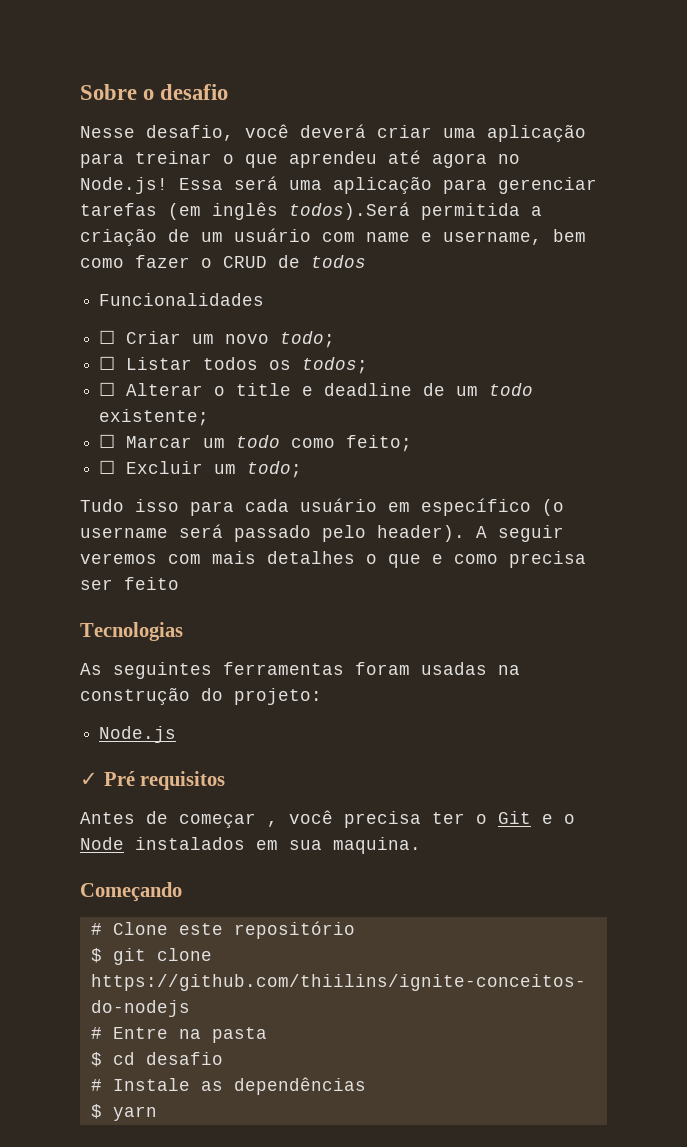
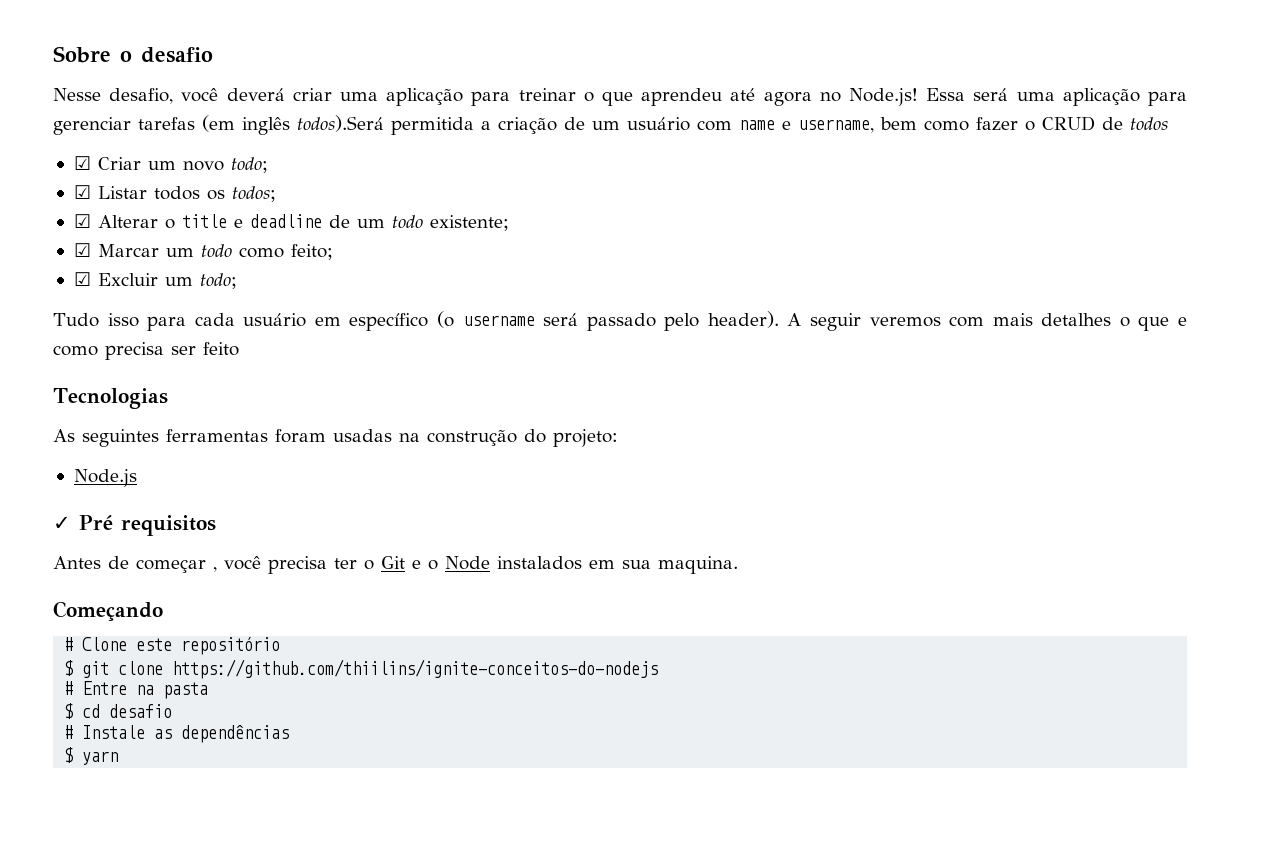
[99,293,265,306] [99,330,116,344] Funcionalidades // ☐ -> [73,156,91,170] ☑
[99,356,116,370] ☐ -> [73,185,91,199] ☑
[99,382,116,396] ☐ -> [73,214,91,228] ☑
[99,434,116,448] ☐ -> [73,243,91,257] ☑
[99,460,116,474] ☐ -> [73,272,91,286] ☑

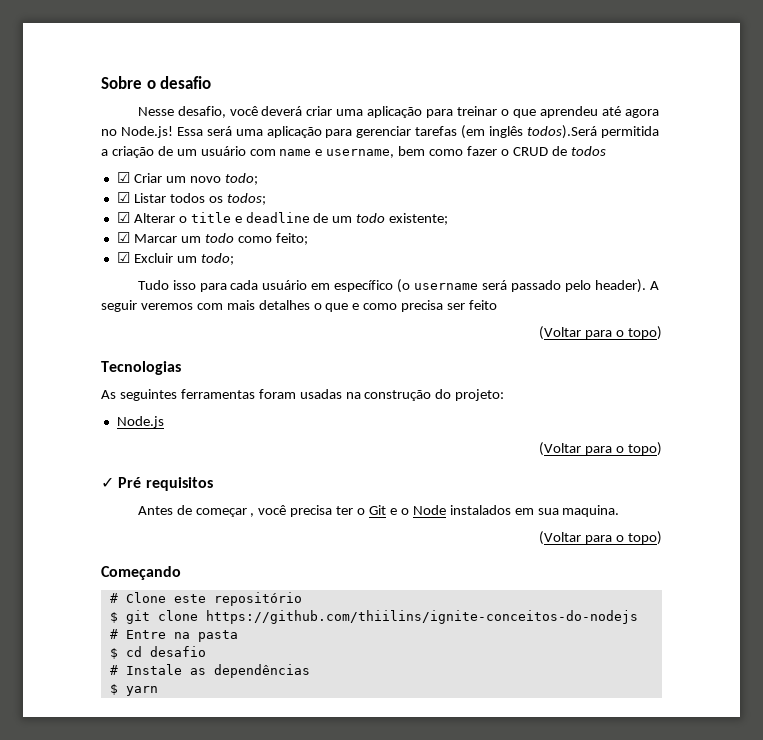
(239, 349) none -> [539,326,662,340] // (Voltar para o topo)
(137, 478) none -> [539,442,662,456] // (Voltar para o topo)
(738, 565) none -> [539,531,662,545] // (Voltar para o topo)

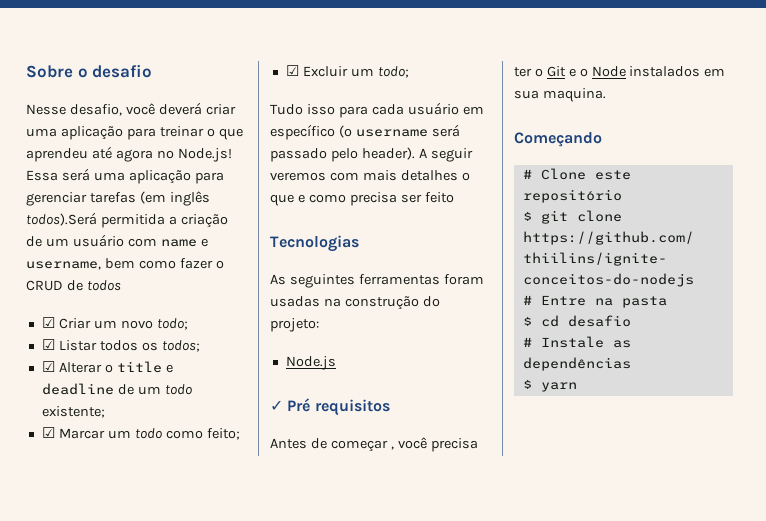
[539,326,662,340] // (Voltar para o topo) -> (454, 197) none
[539,442,662,456] // (Voltar para o topo) -> (336, 363) none
[539,531,662,545] // (Voltar para o topo) -> (606, 95) none

